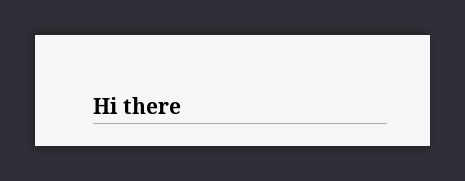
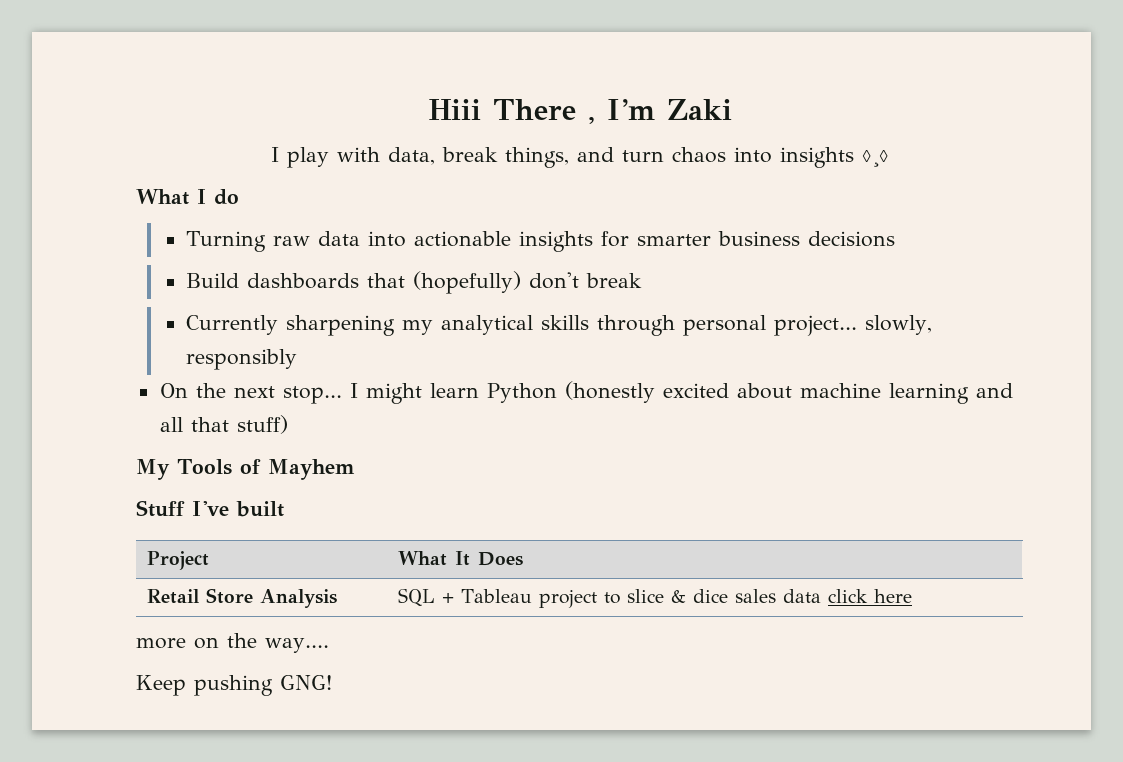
[93,97,181,114] Hi there -> [427,99,732,124] [270,147,889,168] [136,189,239,205] [186,231,896,252] [186,271,643,294] [186,315,933,336] [186,349,298,370] [159,381,1013,404] [159,415,288,434] [136,459,355,480] [136,500,284,517] [146,551,209,570] [397,551,523,566] [146,588,337,608] [397,588,912,608] [136,633,329,653] [136,675,332,696] Hiii There , I’m Zaki // I play with data, break things, and turn chaos into insights ◊¸◊ // What I do // Turning raw data into actionable insights for smarter business decisions // Build dashboards that (hopefully) don't break // Currently sharpening my analytical skills through personal project... slowly, responsibly // On the next stop... I might learn Python (honestly excited about machine learning and all that stuff) // My Tools of Mayhem // Stuff I've built // Project | What It Does // Retail Store Analysis | SQL + Tableau project to slice & dice sales data click here // more on the way.... // Keep pushing GNG!

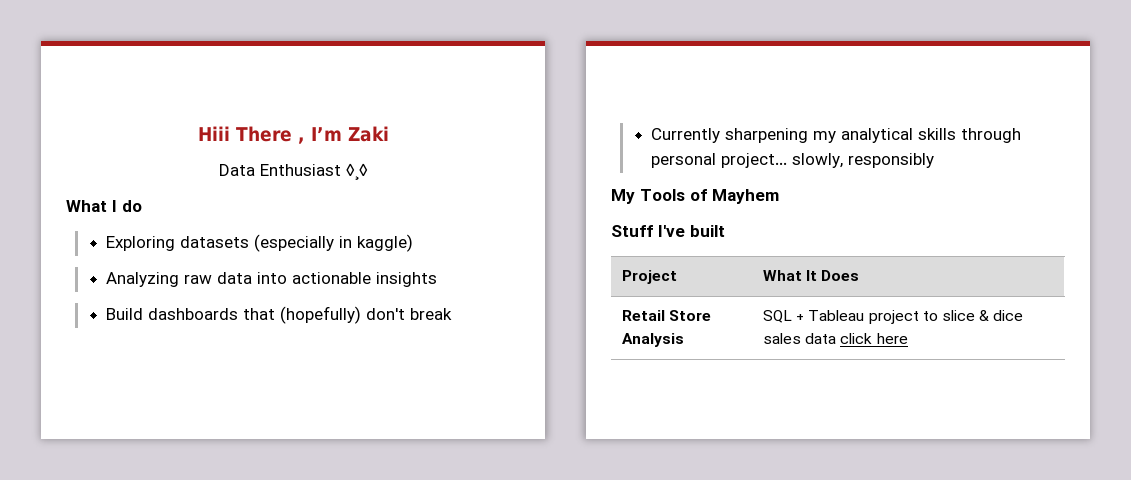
[270,147,889,168] [136,189,239,205] [186,231,267,252] I play with data, break things, and turn chaos into insights ◊¸◊ // What I do // Turning -> [218,163,368,180] [66,200,142,212] [105,234,413,252] [105,272,179,287] Data Enthusiast ◊¸◊ // What I do // Exploring datasets (especially in kaggle) // Analyzing
[601,231,896,247] for smarter business decisions -> (437, 279) none
[159,381,1013,404] [159,415,288,434] // On the next stop... I might learn Python (honestly excited about machine learning and all that stuff) -> (934, 160) none
[136,633,329,653] [136,675,332,696] // more on the way.... // Keep pushing GNG! -> (908, 338) none

